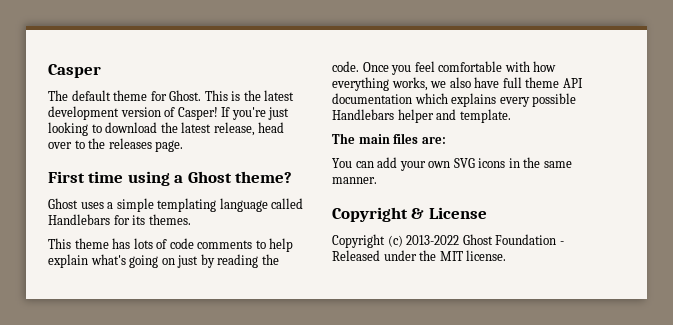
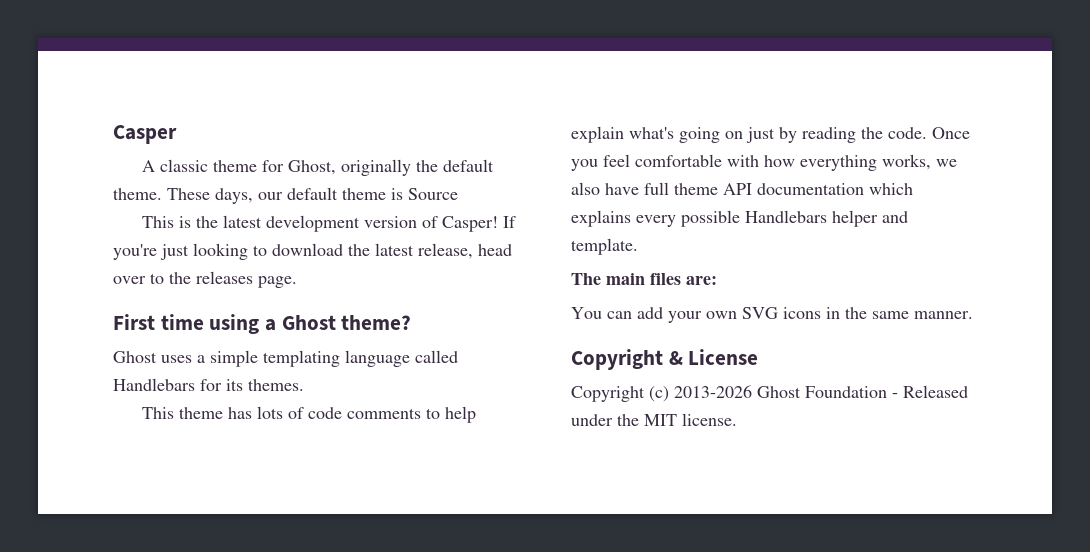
[48,90,202,101] The default theme for Ghost. -> [142,159,495,176] [113,187,458,204] A classic theme for Ghost, originally the default theme. These days, our default theme is Source //
[406,235,460,245] 2013-2022 -> [674,385,752,398] 2013-2026

